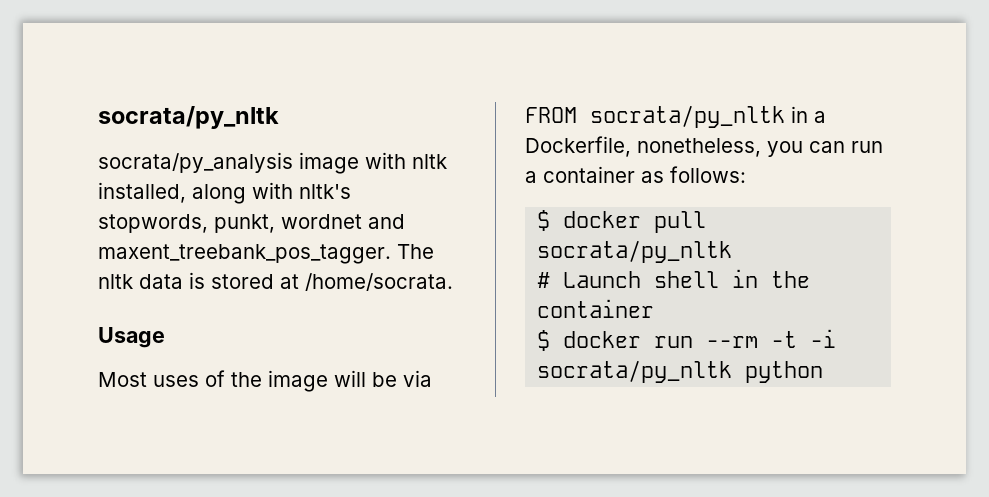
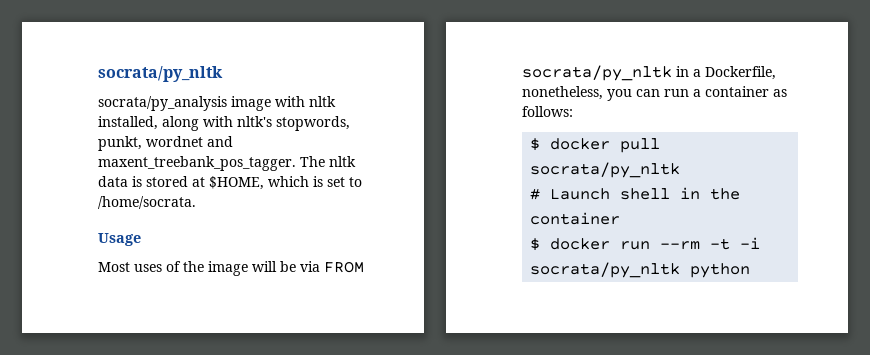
(299, 281) none -> [209,176,362,190] $HOME, which is set to

